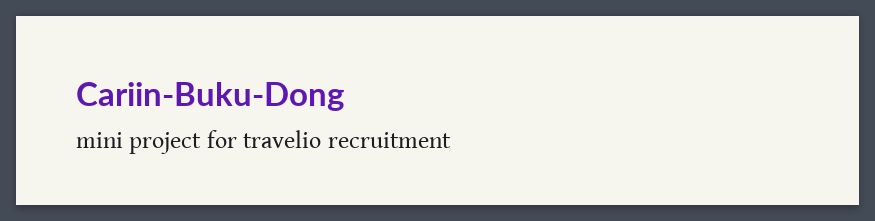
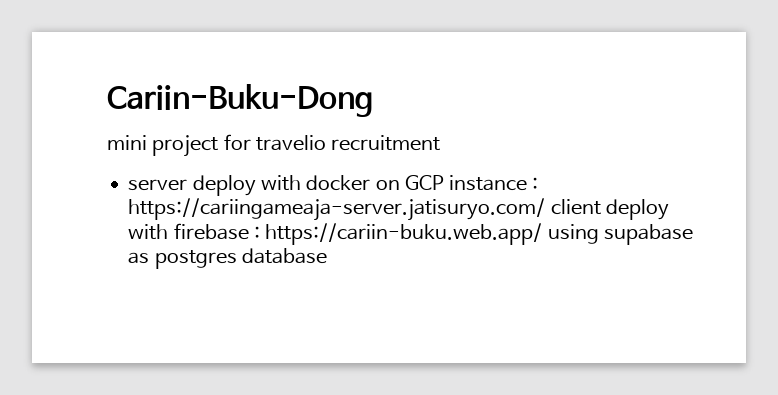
(451, 140) none -> [128,175,539,196] [128,198,669,221] [128,223,693,245] [128,248,327,269] // server deploy with docker on GCP instance : https://cariingameaja-server.jatisuryo.com/ client deploy with firebase : https://cariin-buku.web.app/ using supabase as postgres database

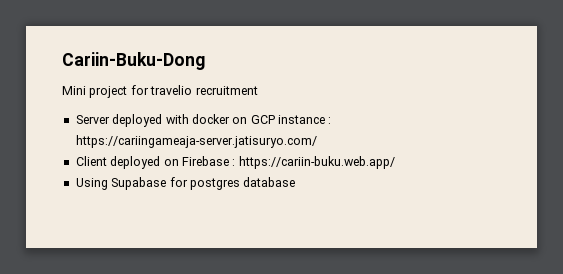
[107,135,147,150] mini -> [62,86,86,95] Mini
[128,175,256,196] server deploy -> [75,114,163,127] Server deployed
[550,199,669,220] [128,223,249,240] client deploy with firebase -> [75,156,229,169] // Client deployed on Firebase
[547,224,693,245] [128,252,150,264] using supabase as -> [75,177,188,190] // Using Supabase for

